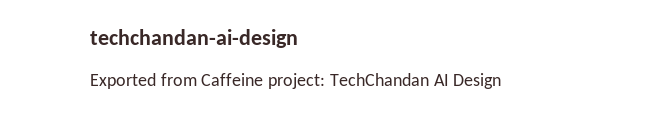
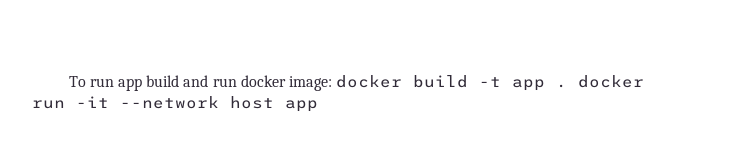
[90,29,298,48] [90,73,502,89] techchandan-ai-design // Exported from Caffeine project: TechChandan AI Design -> [68,75,645,91] [32,96,318,112] To run app build and run docker image: docker build -t app . docker run -it --network host app

